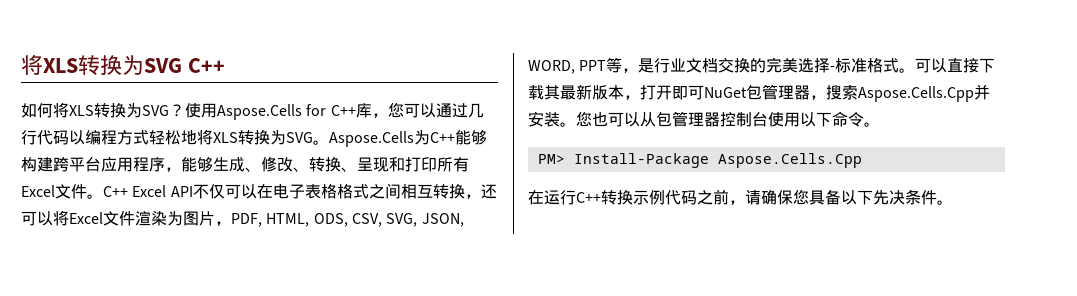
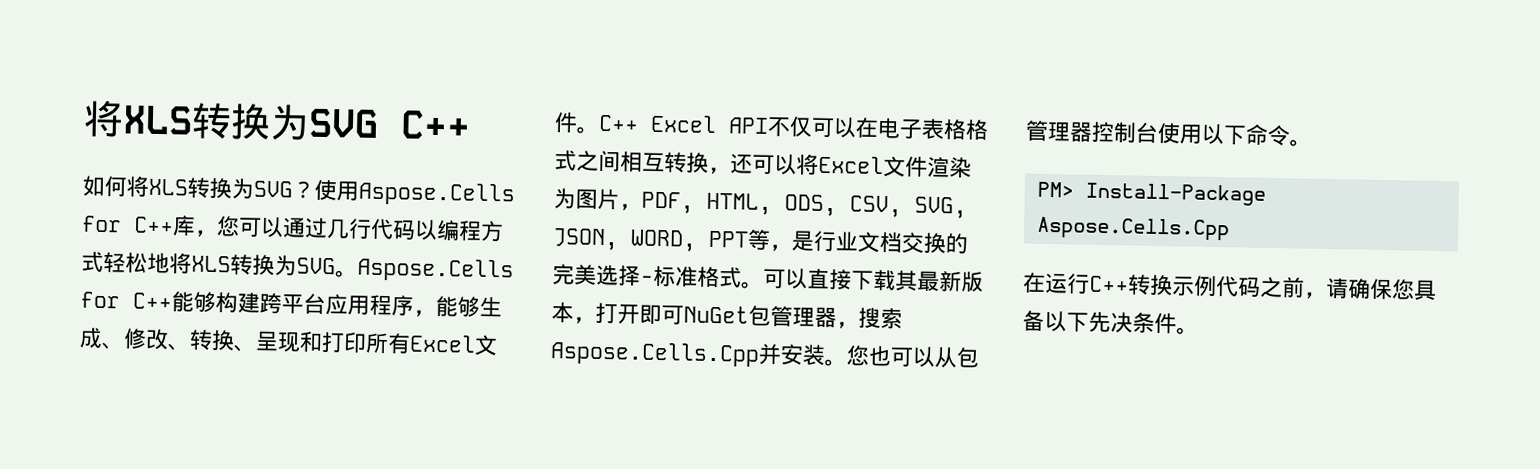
[414,130,430,145] 为 -> [80,291,120,309] for

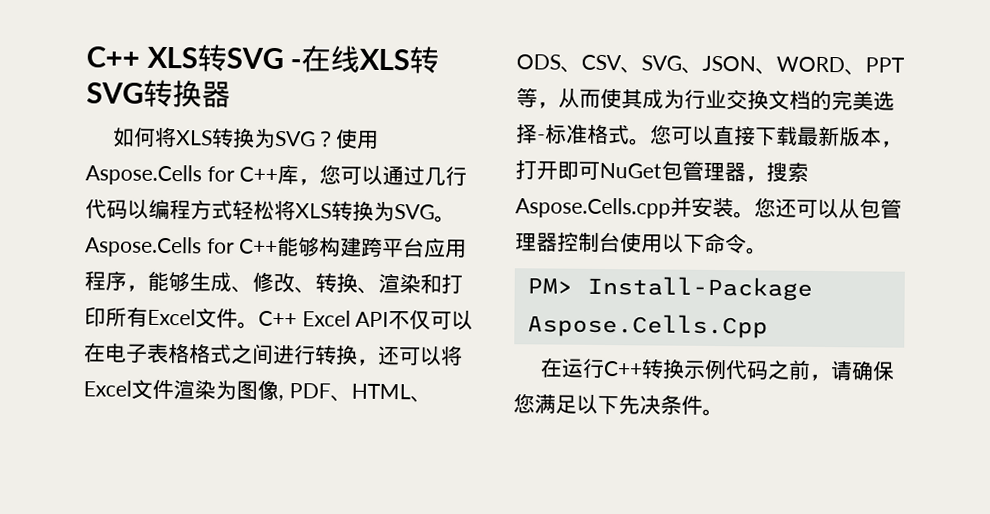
[83,100,471,141] 将XLS转换为SVG C++ -> [86,44,440,74] [86,79,231,108] C++ XLS转SVG -在线XLS转SVG转换器
[147,252,170,274] 地 -> (275, 210) none
[255,330,301,353] 呈现 -> [378,273,421,294] 渲染
[620,151,665,173] 相互 -> [273,344,316,365] 进行
[597,188,967,219] [552,228,947,254] 片，PDF, HTML, ODS, CSV, SVG, JSON, WORD, PPT等，是行业文档交换 -> [257,379,432,403] [516,54,905,76] [516,87,811,111] 像, PDF、HTML、ODS、CSV、SVG、JSON、WORD、PPT等，从而使其成为行业交换文档
(764, 285) none -> [650,124,672,145] 您
[894,270,918,292] 其 -> (798, 136) none
[550,341,760,367] Aspose.Cells.Cpp -> [515,197,671,219] Aspose.Cells.cpp
[868,345,892,367] 也 -> [775,198,797,218] 还
[1413,279,1437,301] [1022,310,1045,332] 具备 -> [534,394,577,414] 满足

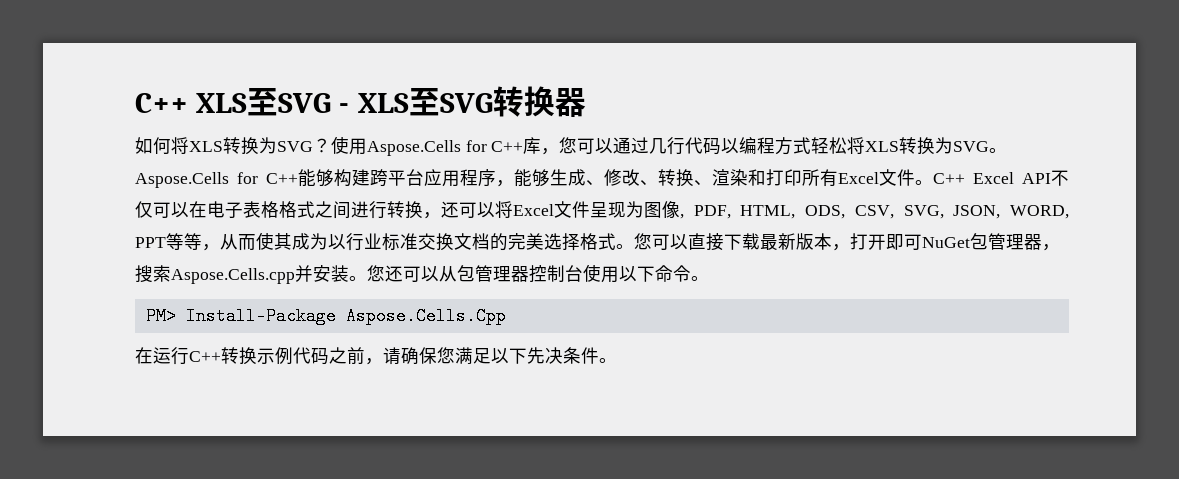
[196,44,227,72] 转 -> [247,88,279,116] 至
[301,45,440,74] 在线XLS转 -> [357,88,440,116] XLS至
[173,379,216,400] 渲染 -> [590,202,626,218] 呈现
[288,383,432,403] [516,54,905,76] PDF、HTML、ODS、CSV、SVG、JSON、WORD、PPT -> [693,205,1069,219] [135,233,184,250] PDF, HTML, ODS, CSV, SVG, JSON, WORD, PPT等
[684,89,727,109] 行业 -> [328,233,418,251] 以行业标准
[537,123,588,144] -标准 -> (580, 242) none

